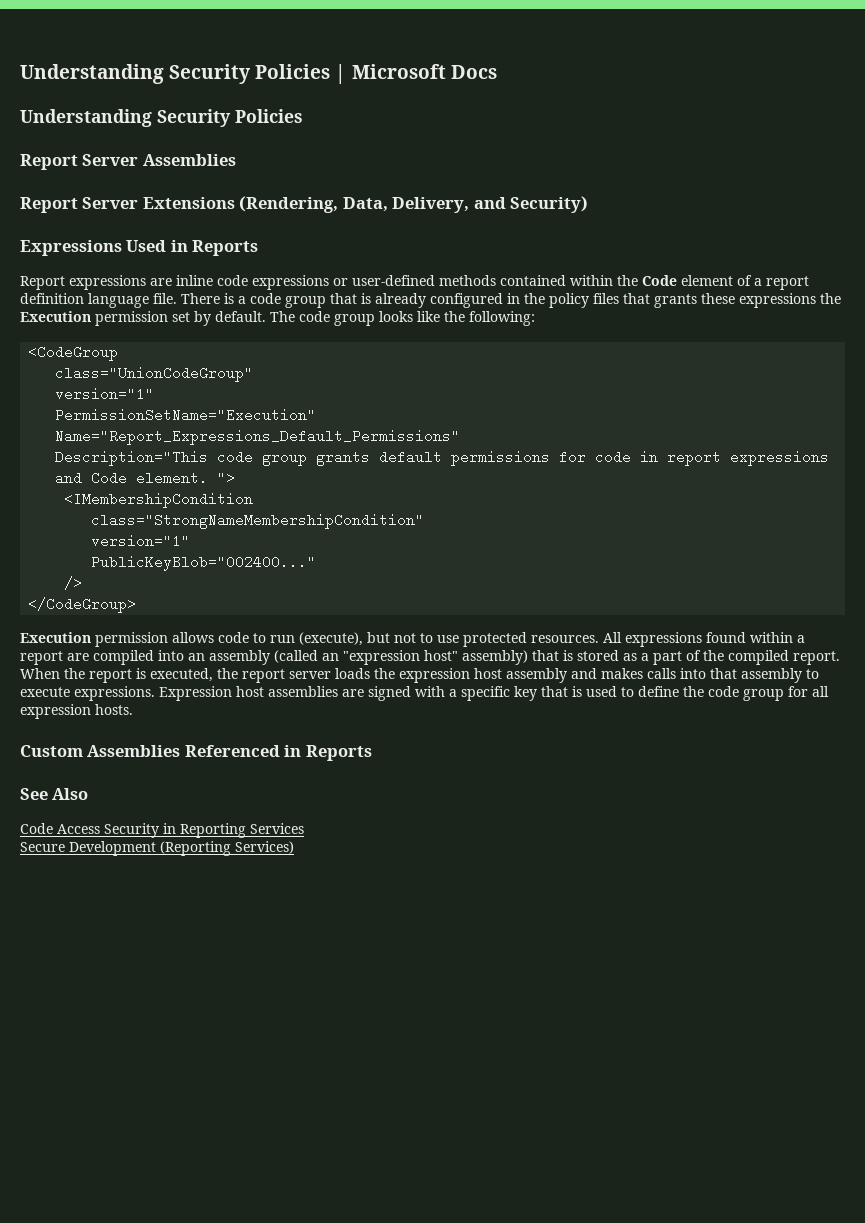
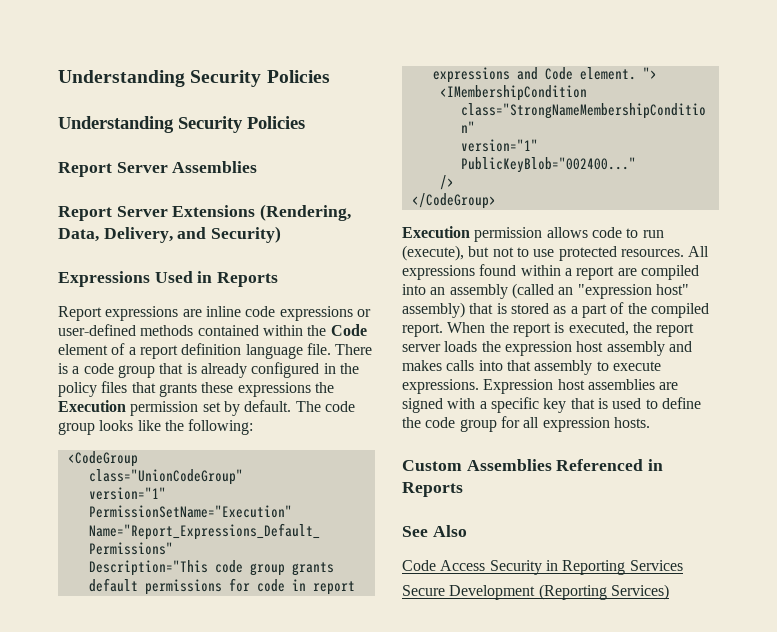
[20,64,497,84] Understanding Security Policies | Microsoft Docs -> [58,70,330,87] Understanding Security Policies

